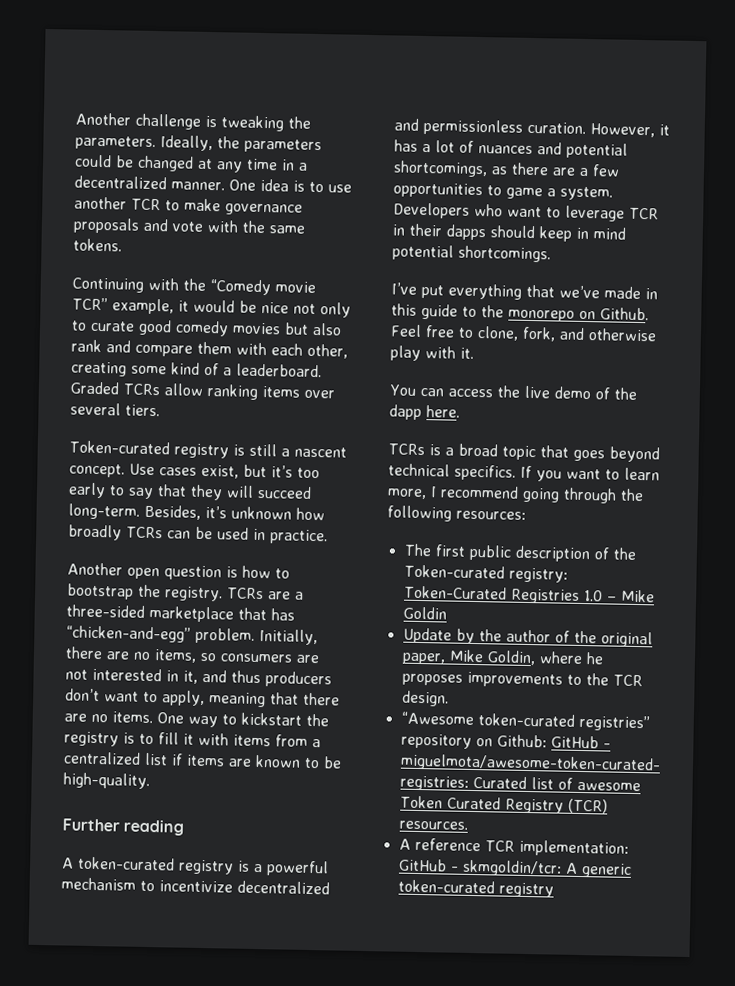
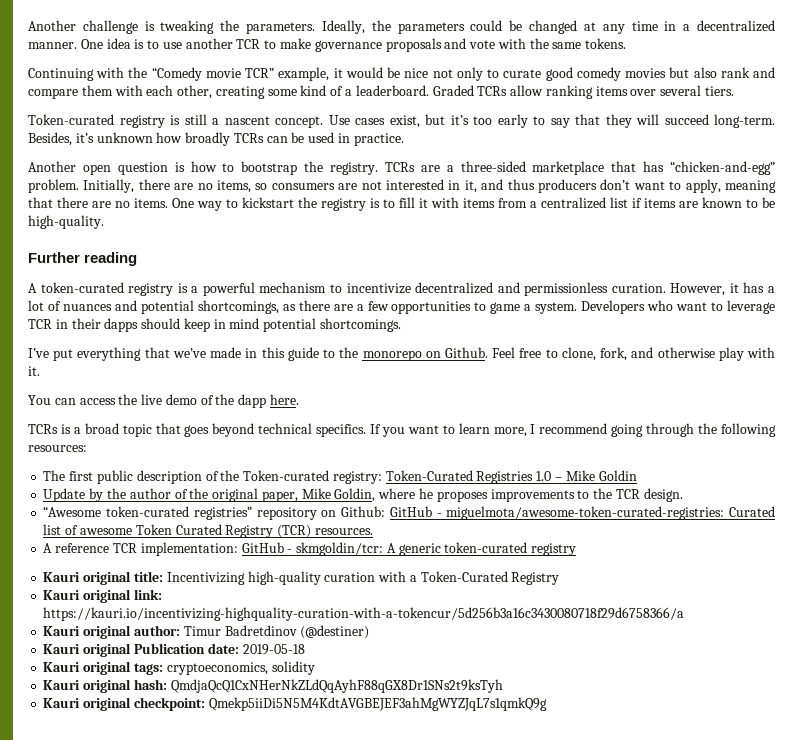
(554, 890) none -> [43,571,560,585] [43,589,162,603] [43,607,685,621] [43,625,370,639] [43,643,305,657] [43,661,315,675] [43,679,503,693] [43,697,547,711] // Kauri original title: Incentivizing high-quality curation with a Token-Curated Registry // Kauri original link: https://kauri.io/incentivizing-highquality-curation-with-a-tokencur/5d256b3a16c3430080718f29d6758366/a // Kauri original author: Timur Badretdinov (@destiner) // Kauri original Publication date: 2019-05-18 // Kauri original tags: cryptoeconomics, solidity // Kauri original hash: QmdjaQcQ1CxNHerNkZLdQqAyhF88qGX8Dr1SNs2t9ksTyh // Kauri original checkpoint: Qmekp5iiDi5N5M4KdtAVGBEJEF3ahMgWYZJqL7s1qmkQ9g

